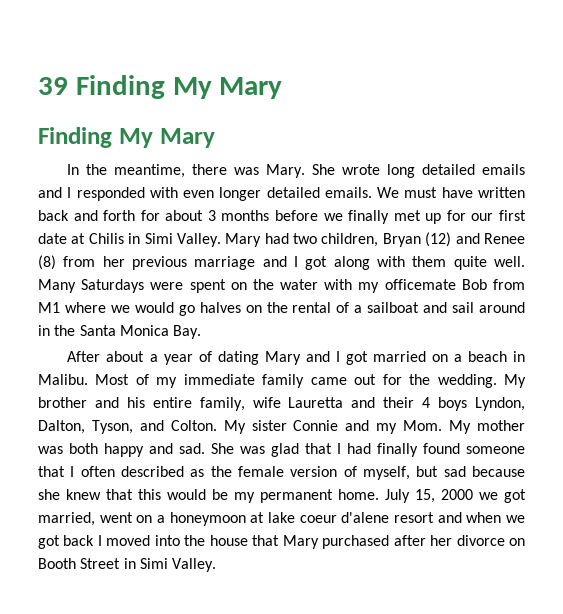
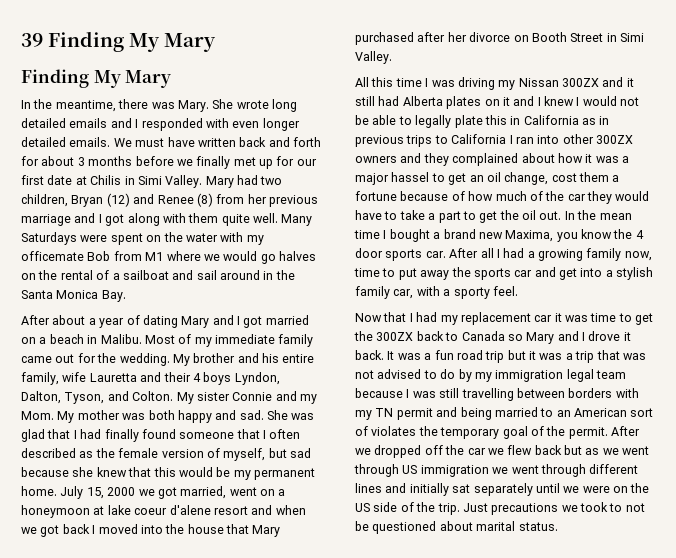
(217, 565) none -> [355,77,634,90] [355,96,640,109] [355,115,610,128] [355,134,633,147] [355,153,629,166] [355,172,620,185] [355,191,650,204] [355,210,632,223] [354,229,644,242] [355,248,652,261] [354,267,654,280] [355,286,518,299] [355,312,654,325] [354,331,631,344] [355,350,646,363] [355,369,626,382] [355,388,639,401] [355,407,654,420] [355,426,640,439] [355,445,650,458] [354,464,639,477] [355,483,650,496] [355,502,645,515] [355,521,558,534] // All this time I was driving my Nissan 300ZX and it still had Alberta plates on it and I knew I would not be able to legally plate this in California as in previous trips to California I ran into other 300ZX owners and they complained about how it was a major hassel to get an oil change, cost them a fortune because of how much of the car they would have to take a part to get the oil out. In the mean time I bought a brand new Maxima, you know the 4 door sports car. After all I had a growing family now, time to put away the sports car and get into a stylish family car, with a sporty feel. // Now that I had my replacement car it was time to get the 300ZX back to Canada so Mary and I drove it back. It was a fun road trip but it was a trip that was not advised to do by my immigration legal team because I was still travelling between borders with my TN permit and being married to an American sort of violates the temporary goal of the permit. After we dropped off the car we flew back but as we went through US immigration we went through different lines and initially sat separately until we were on the US side of the trip. Just precautions we took to not be questioned about marital status.

